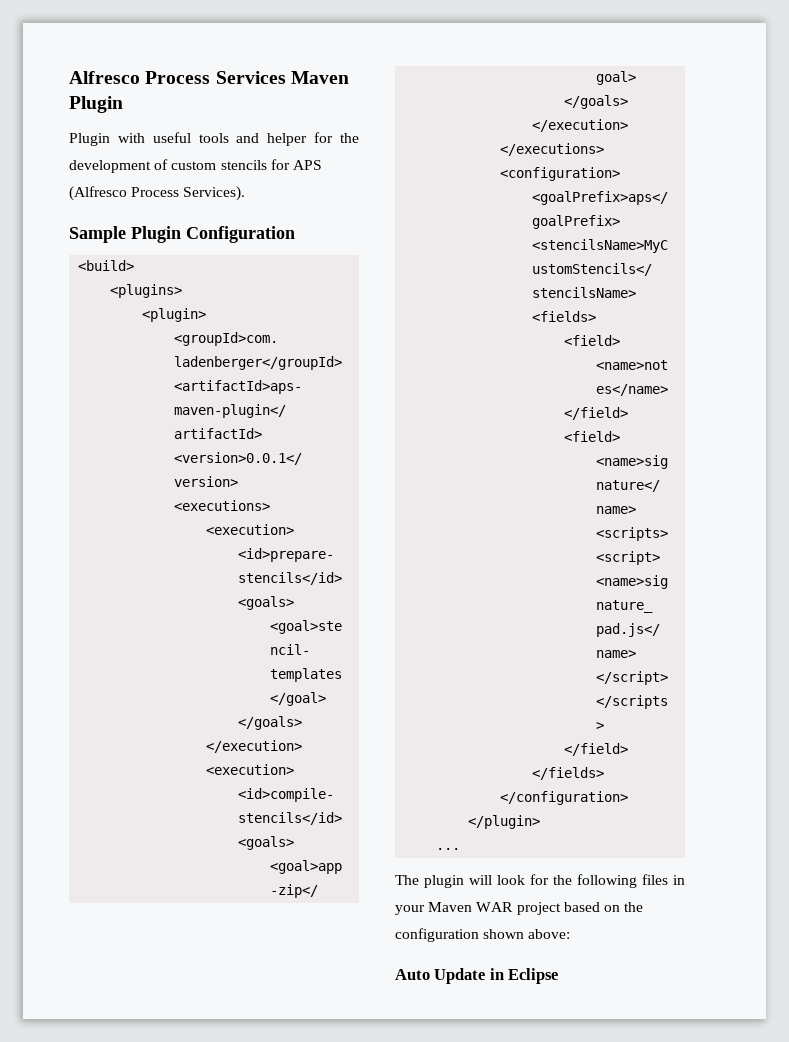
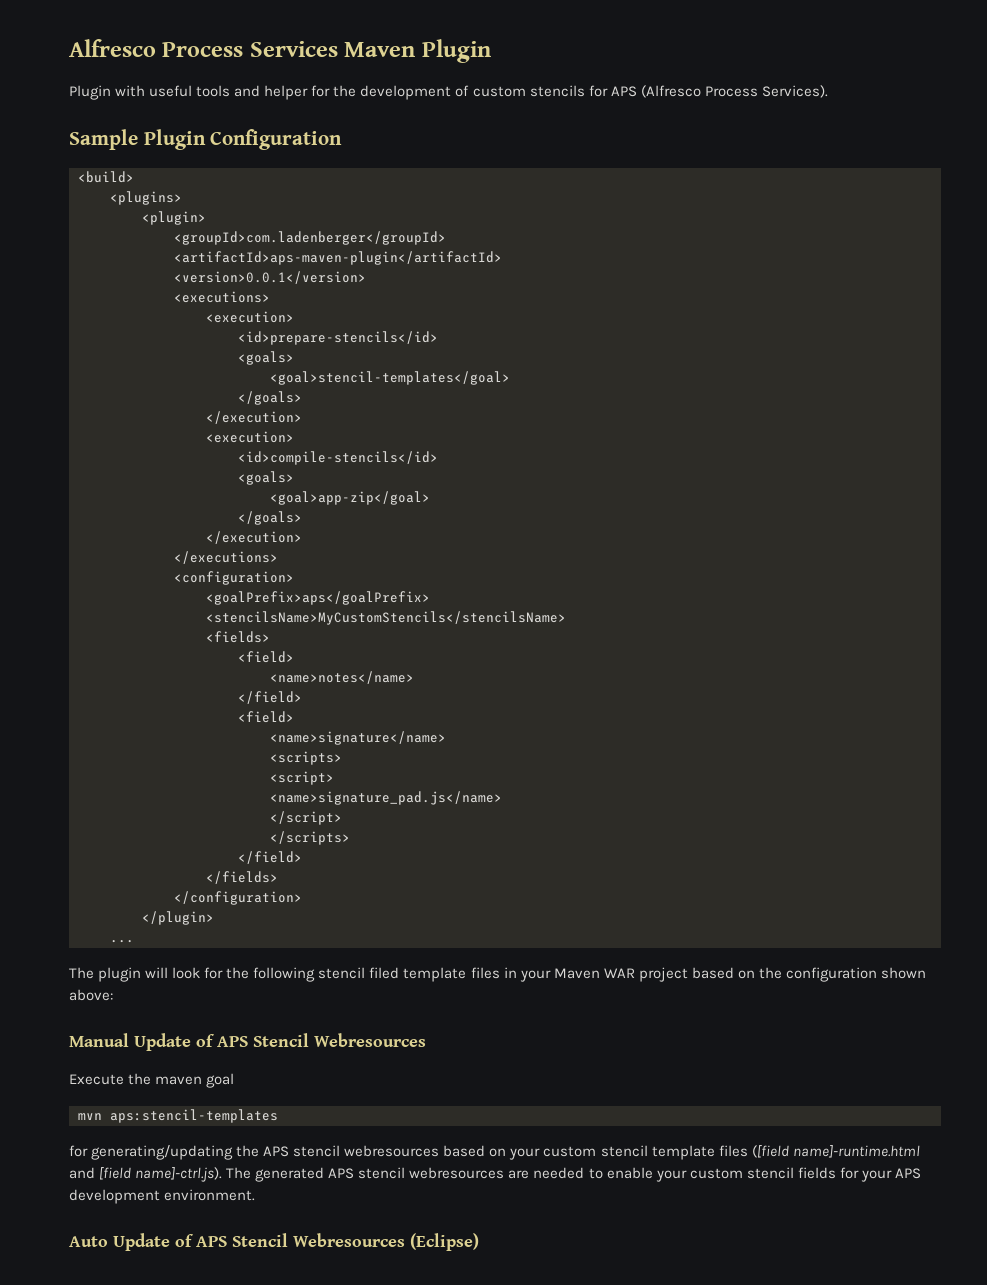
(637, 881) none -> [318,967,467,982] stencil filed template
[395,968,559,984] Auto Update in Eclipse -> [69,1033,426,1051] [69,1073,235,1088] [78,1109,278,1123] [69,1145,920,1160] [69,1167,921,1182] [69,1189,256,1204] [69,1233,479,1251] Manual Update of APS Stencil Webresources // Execute the maven goal // mvn aps:stencil-templates // for generating/updating the APS stencil webresources based on your custom stencil template files ([field name]-runtime.html and [field name]-ctrl.js). The generated APS stencil webresources are needed to enable your custom stencil fields for your APS development environment. // Auto Update of APS Stencil Webresources (Eclipse)

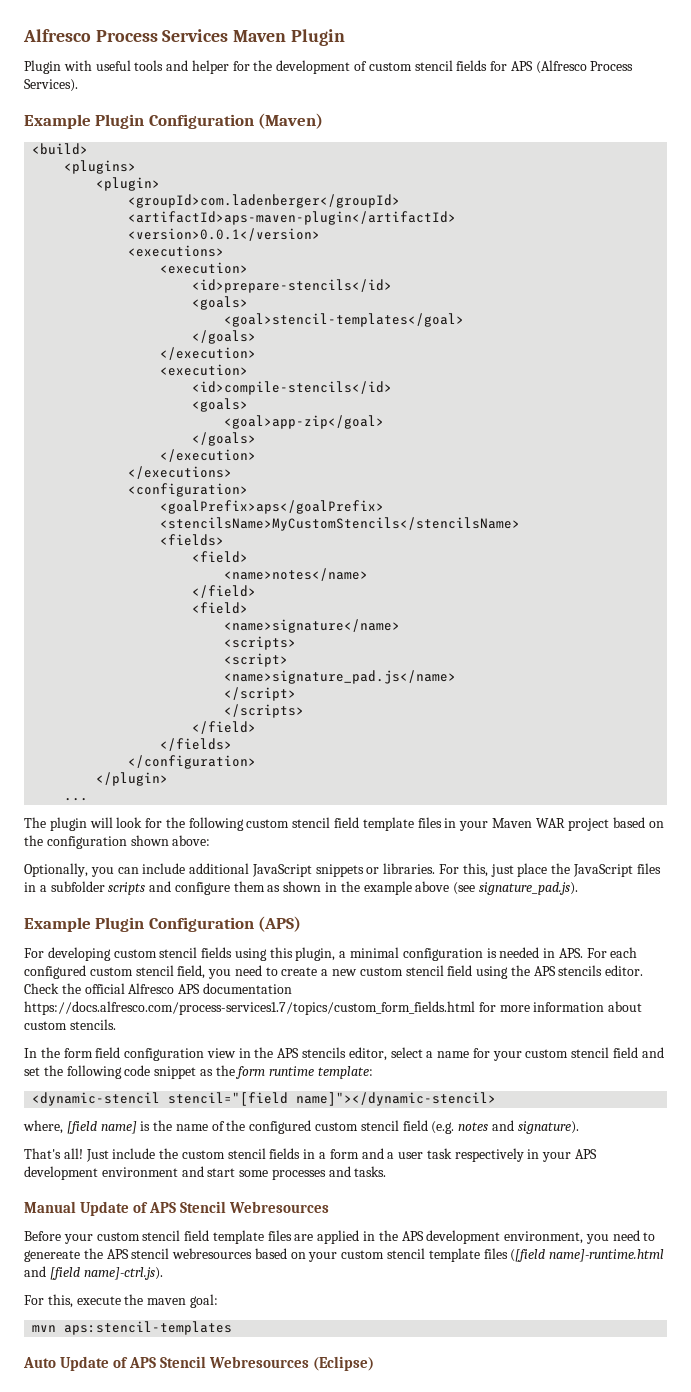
[529,85,585,97] stencils -> [414,60,488,71] stencil fields
[69,129,343,150] Sample Plugin Configuration -> [24,113,324,129] Example Plugin Configuration (Maven)
[318,967,400,979] stencil filed -> [246,817,360,828] custom stencil field
(113, 995) none -> [24,863,661,877] [24,881,578,895] [24,916,302,932] [24,947,638,961] [24,965,644,979] [24,983,292,994] [24,1001,643,1015] [24,1019,116,1030] [24,1047,664,1061] [24,1065,374,1079] [32,1092,497,1106] [23,1120,579,1134] [24,1148,598,1162] [24,1166,387,1180] // Optionally, you can include additional JavaScript snippets or libraries. For this, just place the JavaScript files in a subfolder scripts and configure them as shown in the example above (see signature_pad.js). // Example Plugin Configuration (APS) // For developing custom stencil fields using this plugin, a minimal configuration is needed in APS. For each configured custom stencil field, you need to create a new custom stencil field using the APS stencils editor. Check the official Alfresco APS documentation https://docs.alfresco.com/process-services1.7/topics/custom_form_fields.html for more information about custom stencils. // In the form field configuration view in the APS stencils editor, select a name for your custom stencil field and set the following code snippet as the form runtime template: // <dynamic-stencil stencil="[field name]"></dynamic-stencil> // where, [field name] is the name of the configured custom stencil field (e.g. notes and signature). // That's all! Just include the custom stencil fields in a form and a user task respectively in your APS development environment and start some processes and tasks.
[69,1073,235,1088] [78,1109,278,1123] [69,1145,234,1160] Execute the maven goal // mvn aps:stencil-templates // for generating/updating -> [24,1230,656,1244] [24,1250,80,1262] Before your custom stencil field template files are applied in the APS development environment, you need to genereate
[226,1167,921,1182] [69,1189,256,1204] The generated APS stencil webresources are needed to enable your custom stencil fields for your APS development environment. -> [24,1294,218,1308] [32,1321,233,1335] // For this, execute the maven goal: // mvn aps:stencil-templates

